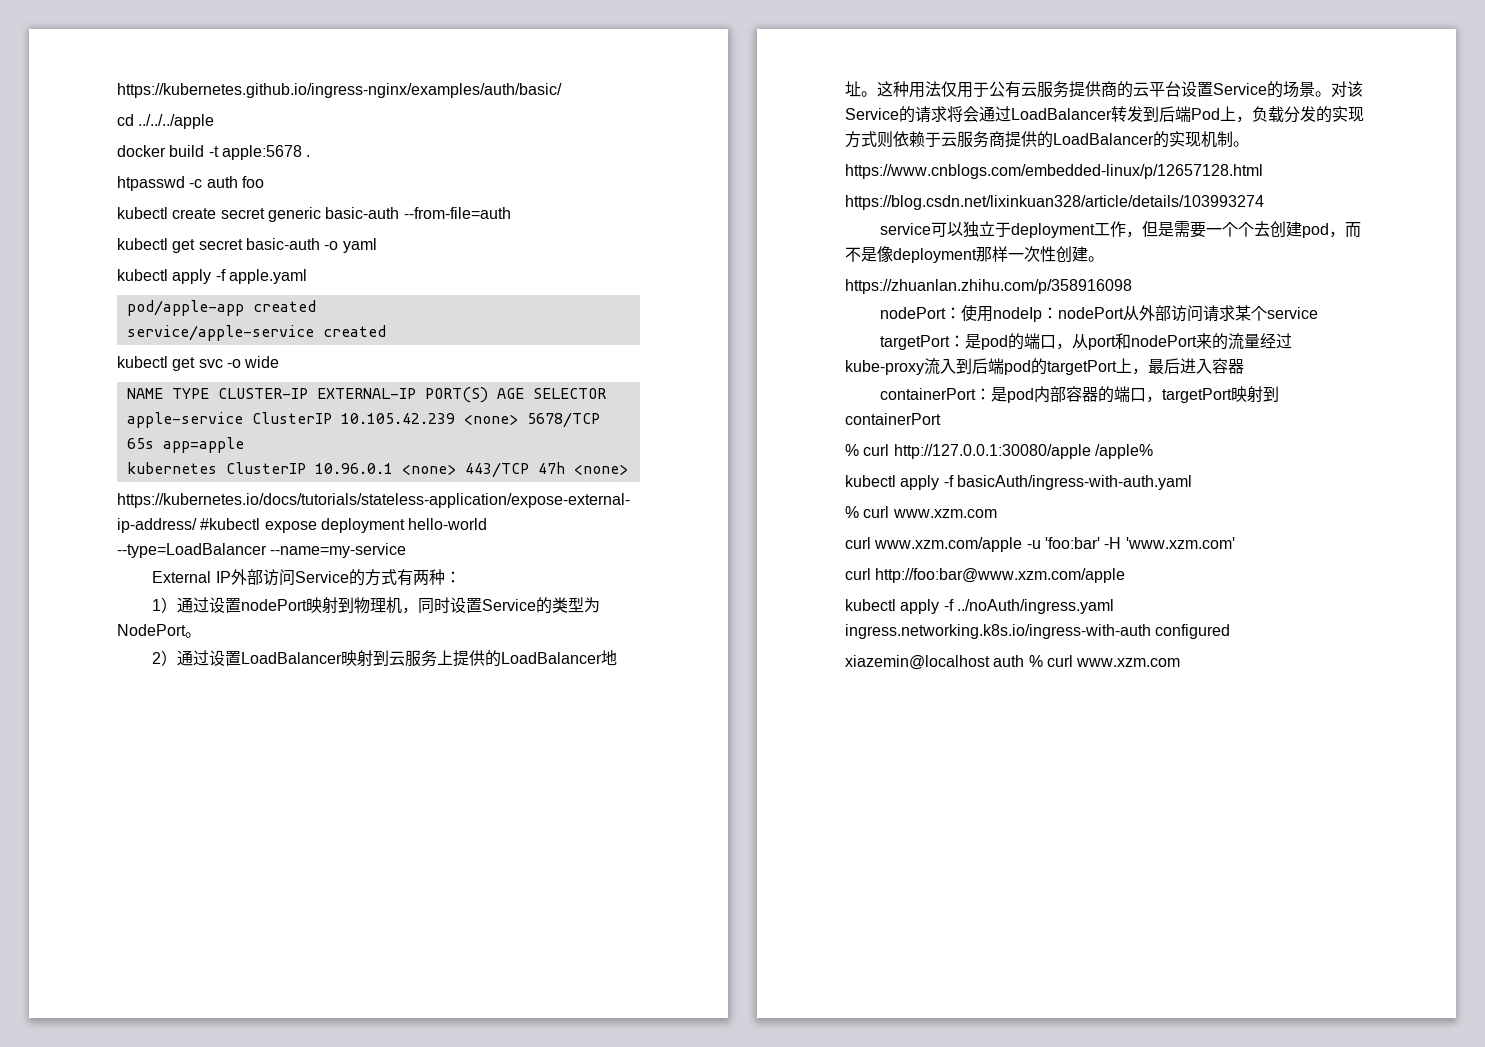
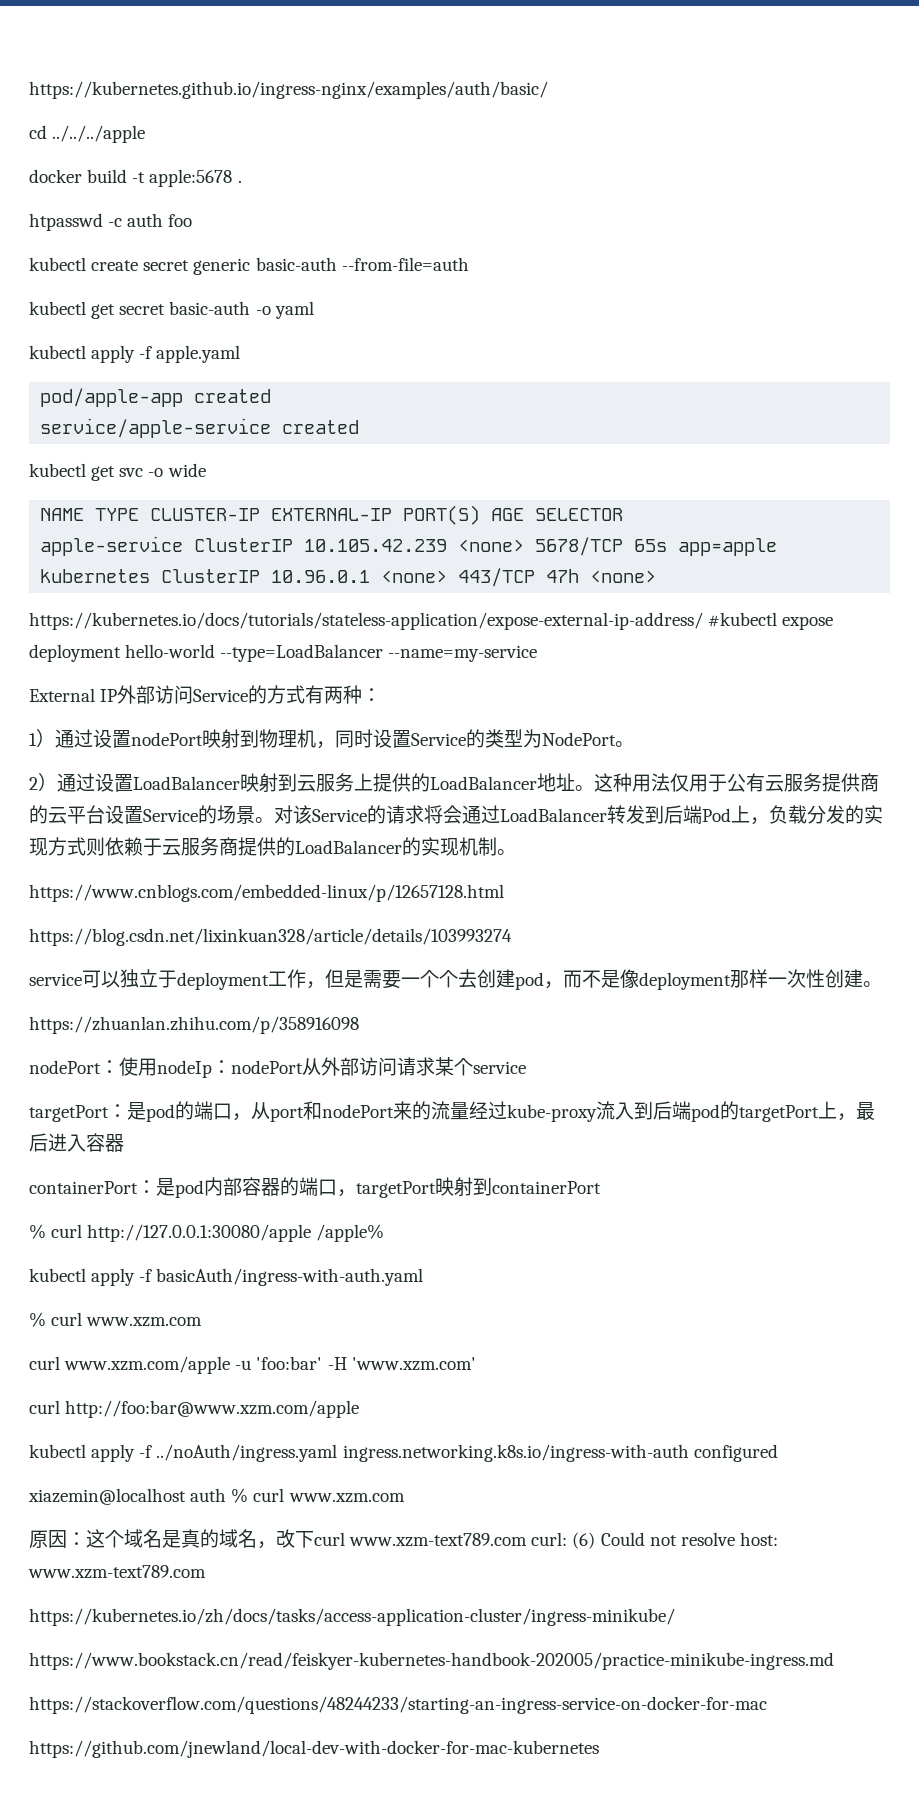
(1181, 662) none -> [29,1529,778,1549] [28,1565,206,1579] [29,1608,675,1626] [29,1652,834,1670] [29,1696,767,1714] [29,1740,599,1758] // 原因：这个域名是真的域名，改下curl www.xzm-text789.com curl: (6) Could not resolve host: www.xzm-text789.com // https://kubernetes.io/zh/docs/tasks/access-application-cluster/ingress-minikube/ // https://www.bookstack.cn/read/feiskyer-kubernetes-handbook-202005/practice-minikube-ingress.md // https://stackoverflow.com/questions/48244233/starting-an-ingress-service-on-docker-for-mac // https://github.com/jnewland/local-dev-with-docker-for-mac-kubernetes

